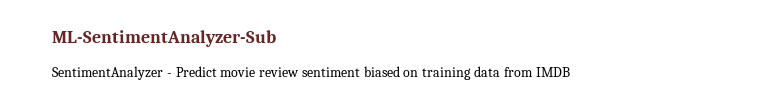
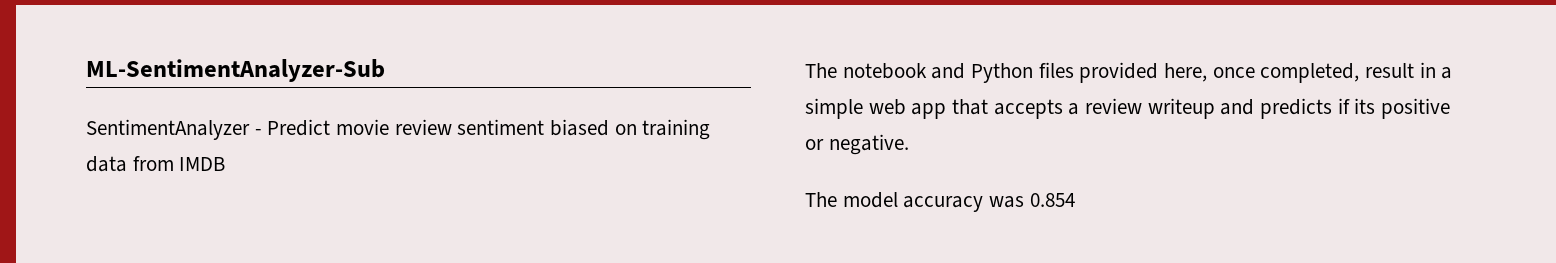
(570, 72) none -> [805,62,1453,83] [805,98,1451,119] [805,134,909,155] [805,192,1075,212] // The notebook and Python files provided here, once completed, result in a simple web app that accepts a review writeup and predicts if its positive or negative. // The model accuracy was 0.854

